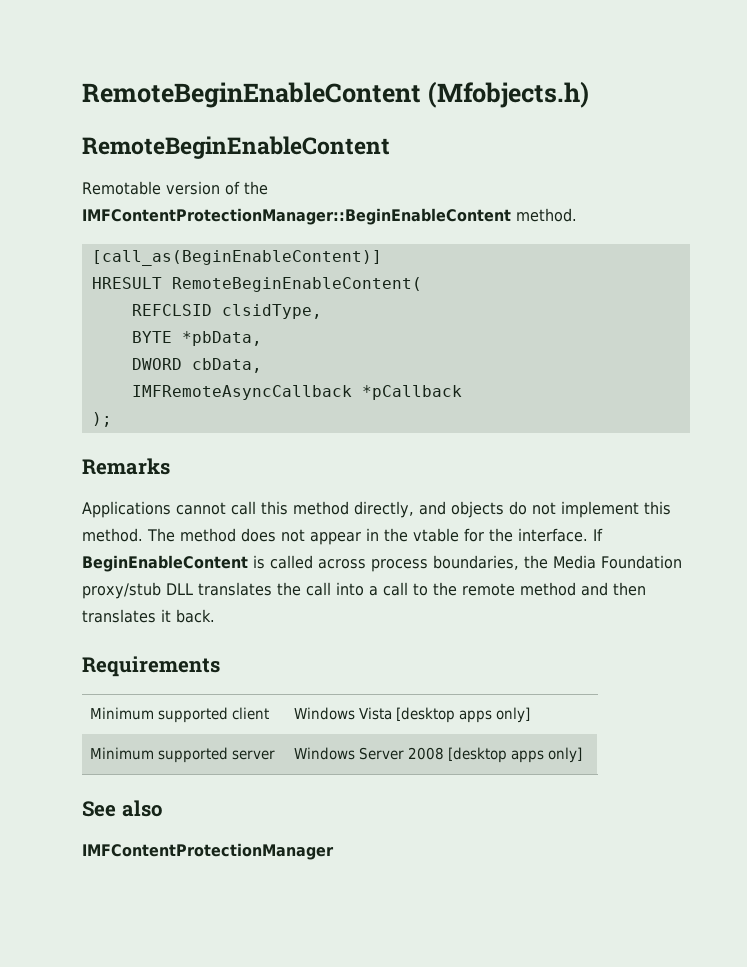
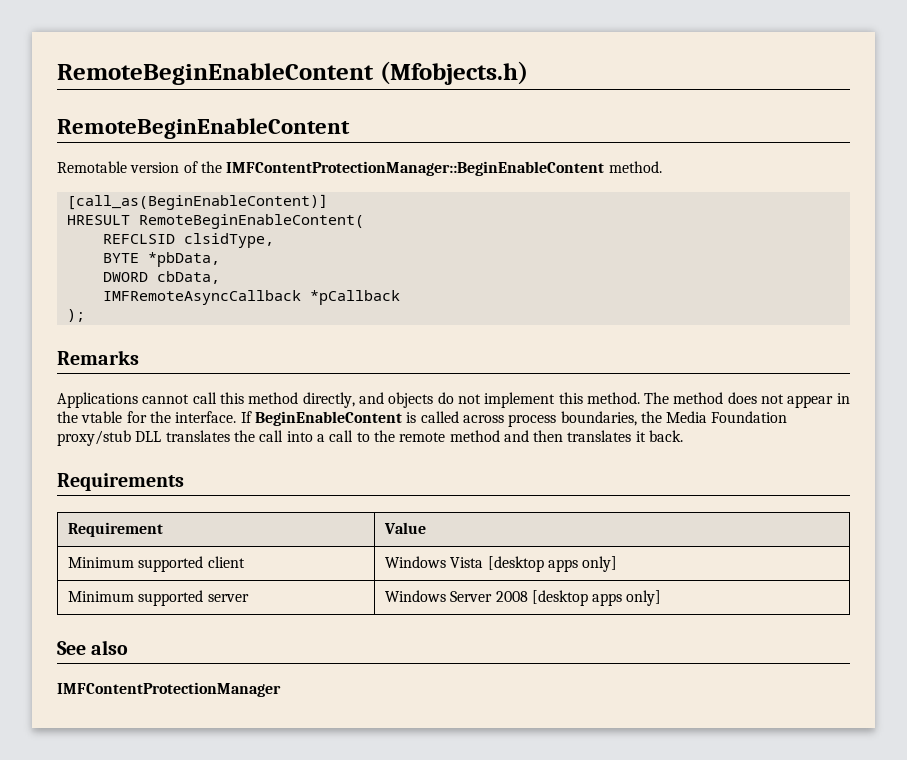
(220, 666) none -> [67,522,163,537] [383,522,426,534] // Requirement | Value

